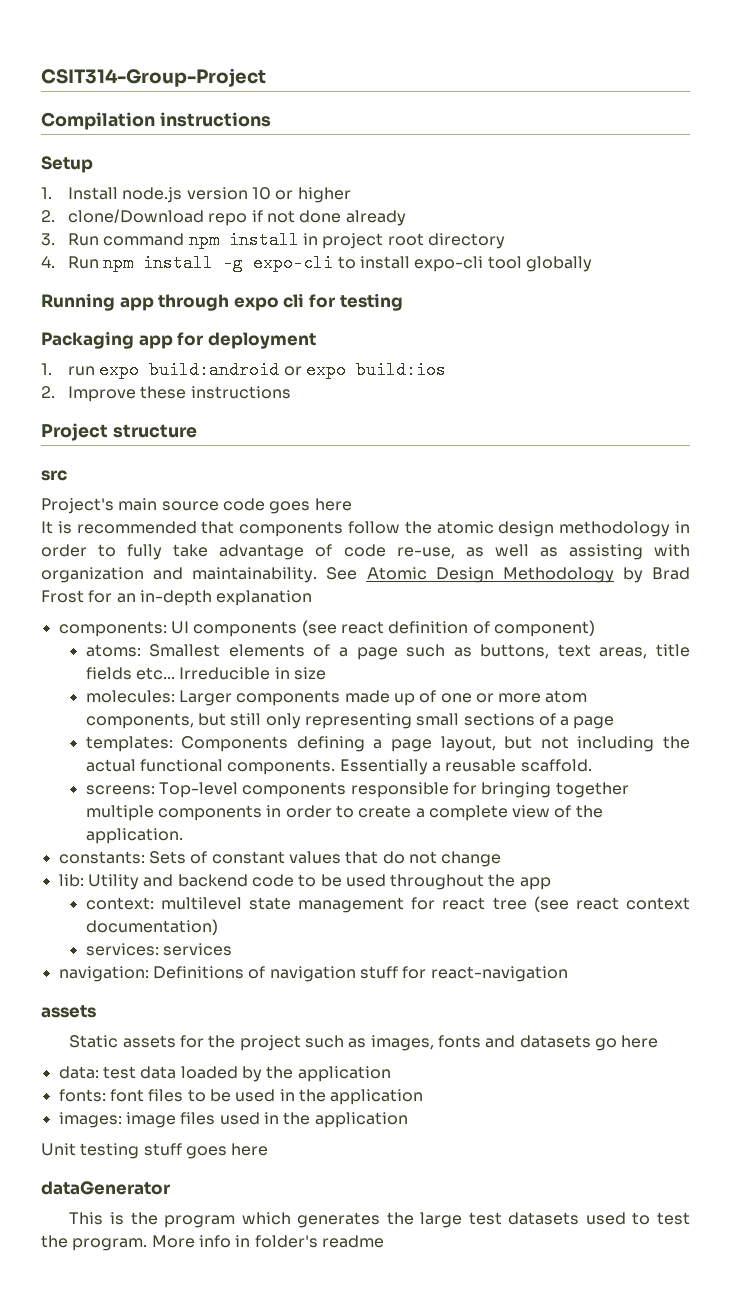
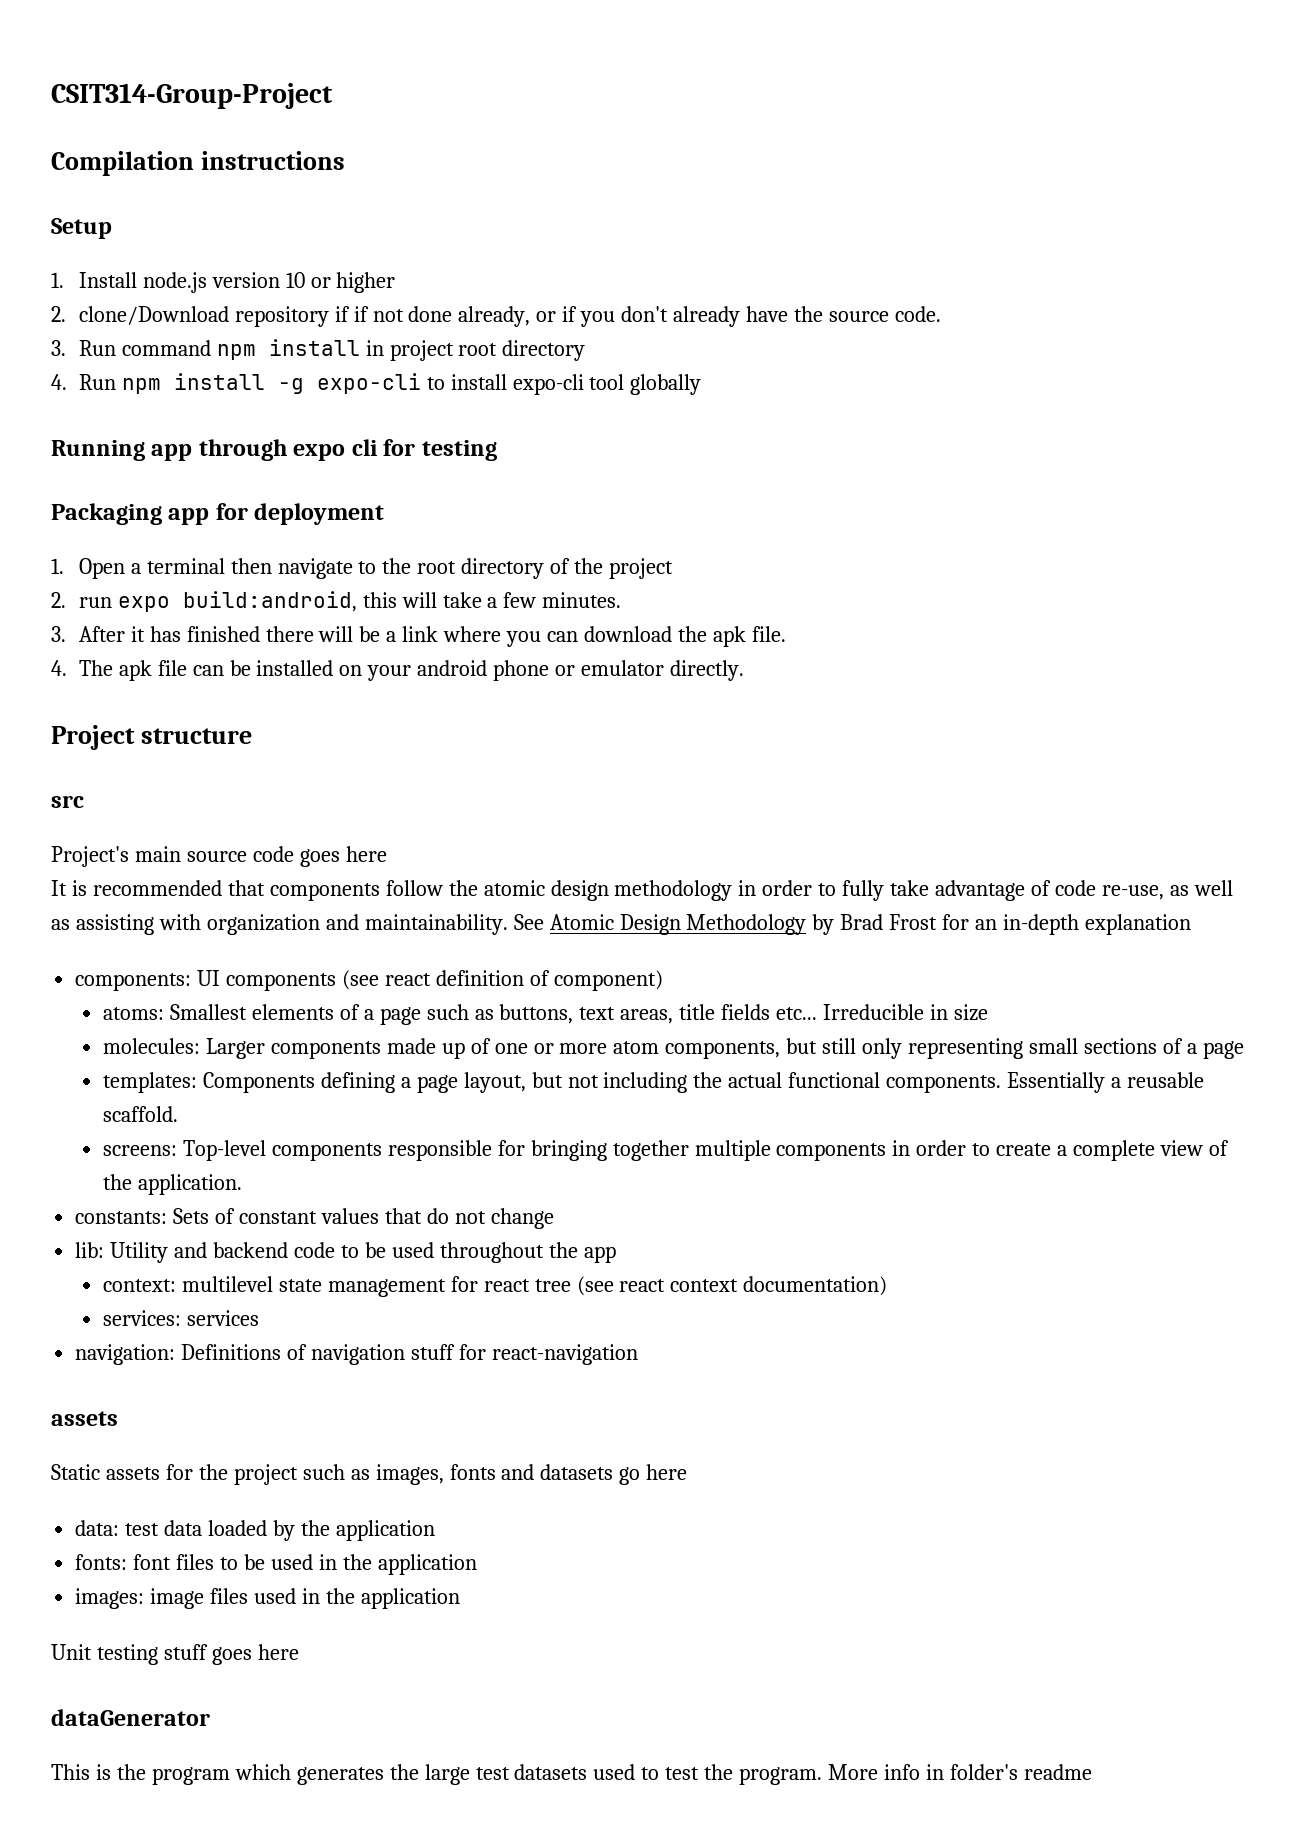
[208,213,248,226] repo -> [234,306,350,327] repository if
[345,210,406,226] already -> [458,306,941,327] already, or if you don't already have the source code.
[68,361,446,379] [41,386,291,402] run expo build:android or expo build:ios // 2. Improve these instructions -> [78,558,674,579] [51,591,622,612] [51,626,786,647] [51,660,745,681] Open a terminal then navigate to the root directory of the project // 2. run expo build:android, this will take a few minutes. // 3. After it has finished there will be a link where you can download the apk file. // 4. The apk file can be installed on your android phone or emulator directly.

